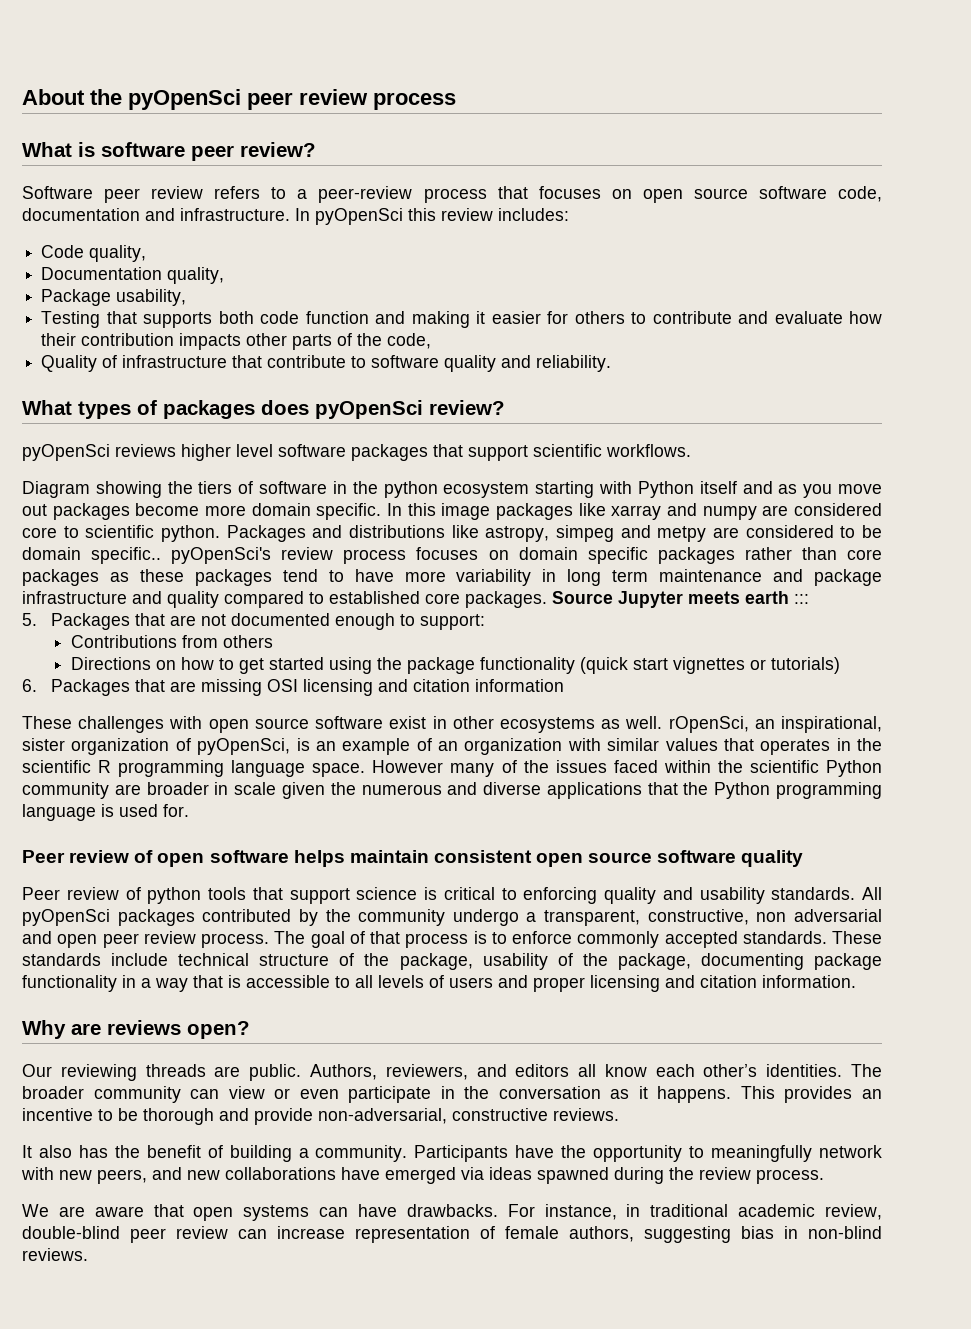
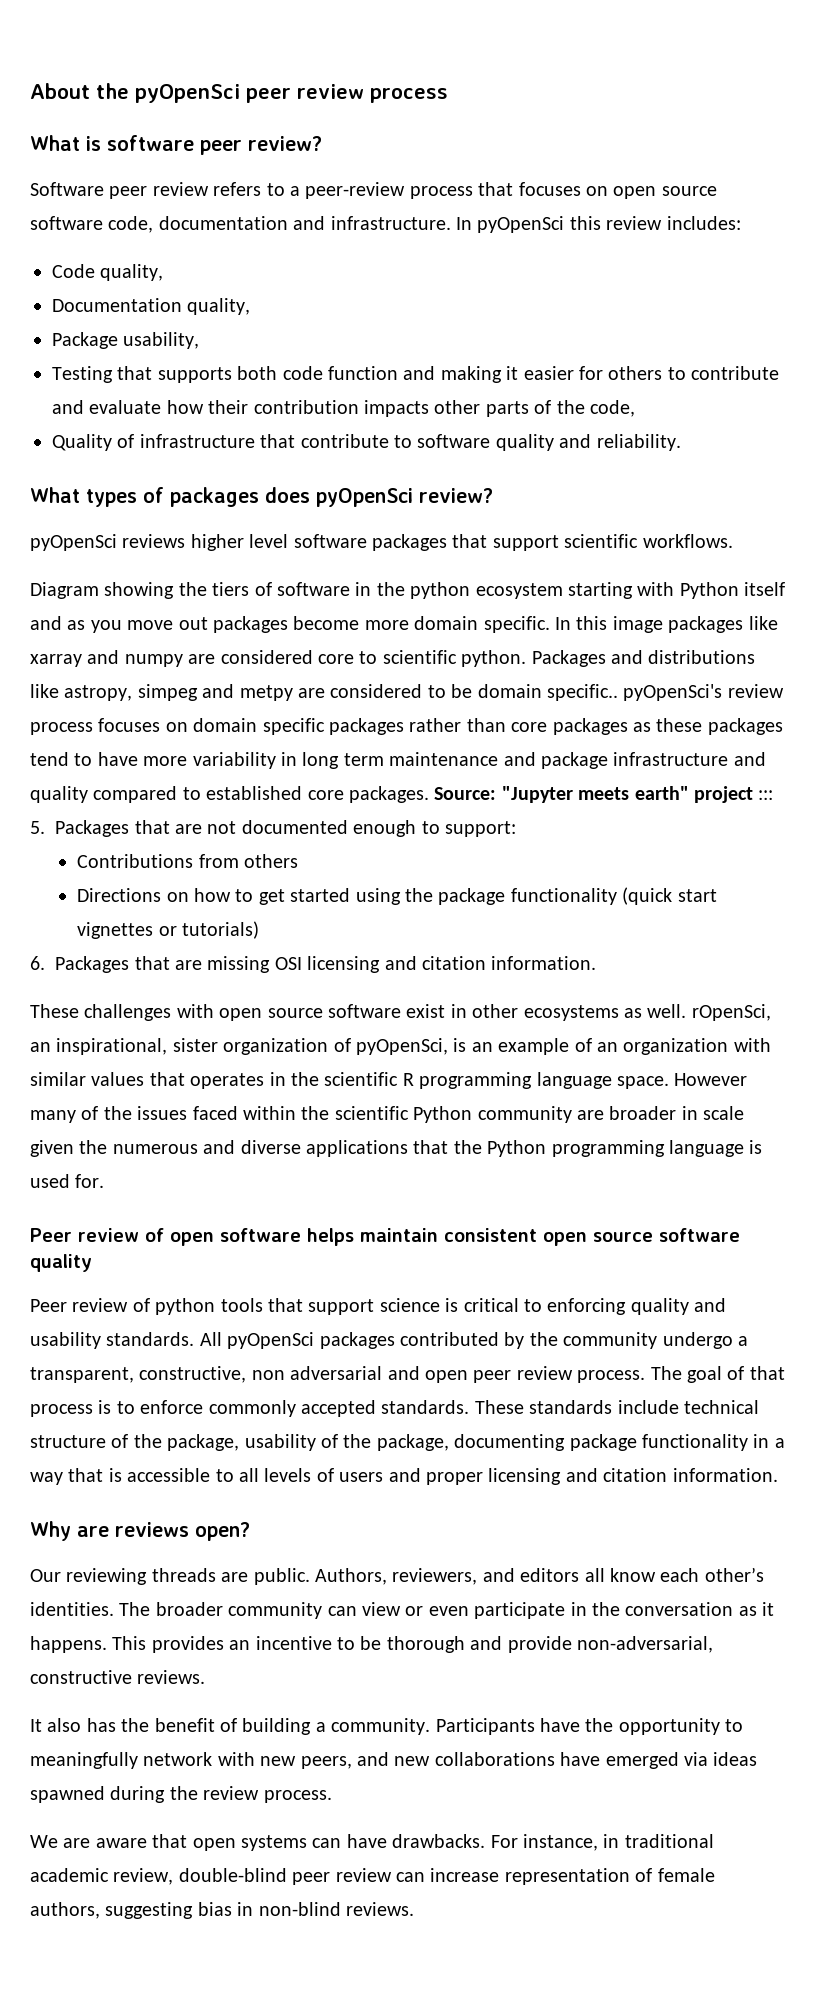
[552,591,789,608] Source Jupyter meets earth -> [434,786,753,803] Source: "Jupyter meets earth" project
[475,679,565,692] information -> [491,956,597,970] information.

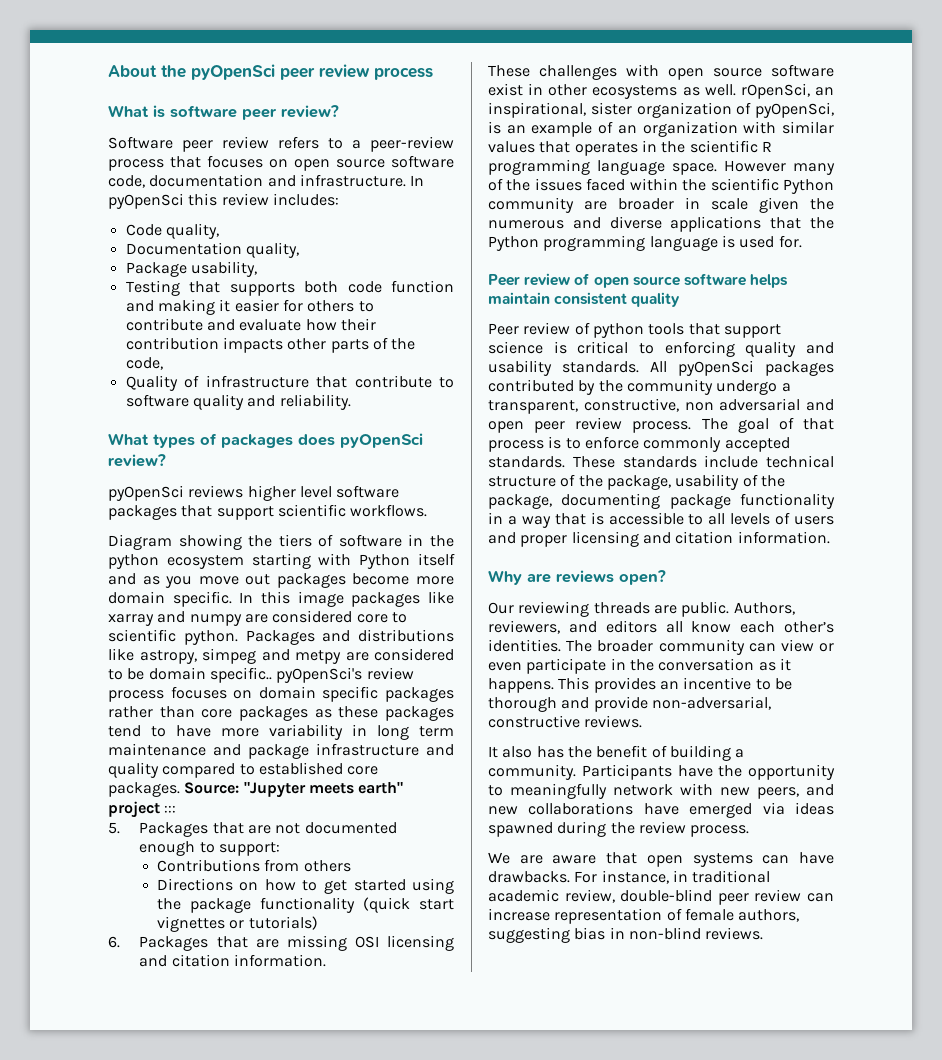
(214, 1239) none -> [632,276,680,286] source
[543,1228,740,1246] open source software -> (628, 298) none

